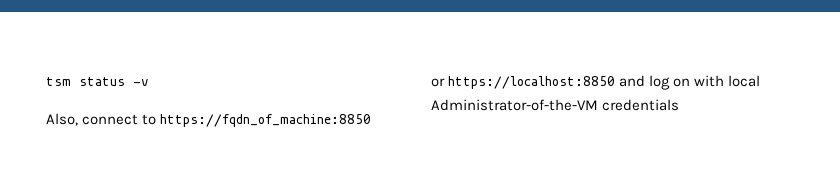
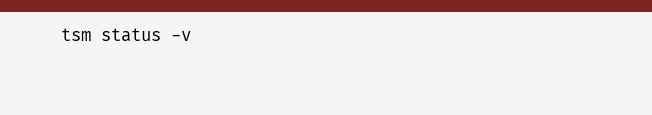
[46,113,372,127] [431,75,761,90] [431,99,680,111] // Also, connect to https://fqdn_of_machine:8850 or https://localhost:8850 and log on with local Administrator-of-the-VM credentials -> (191, 36) none

